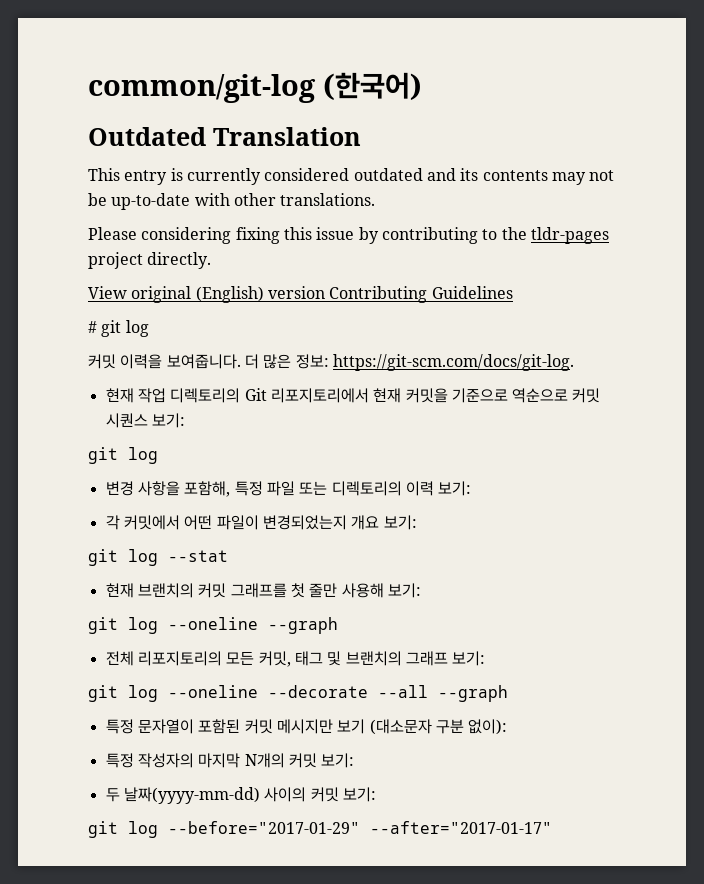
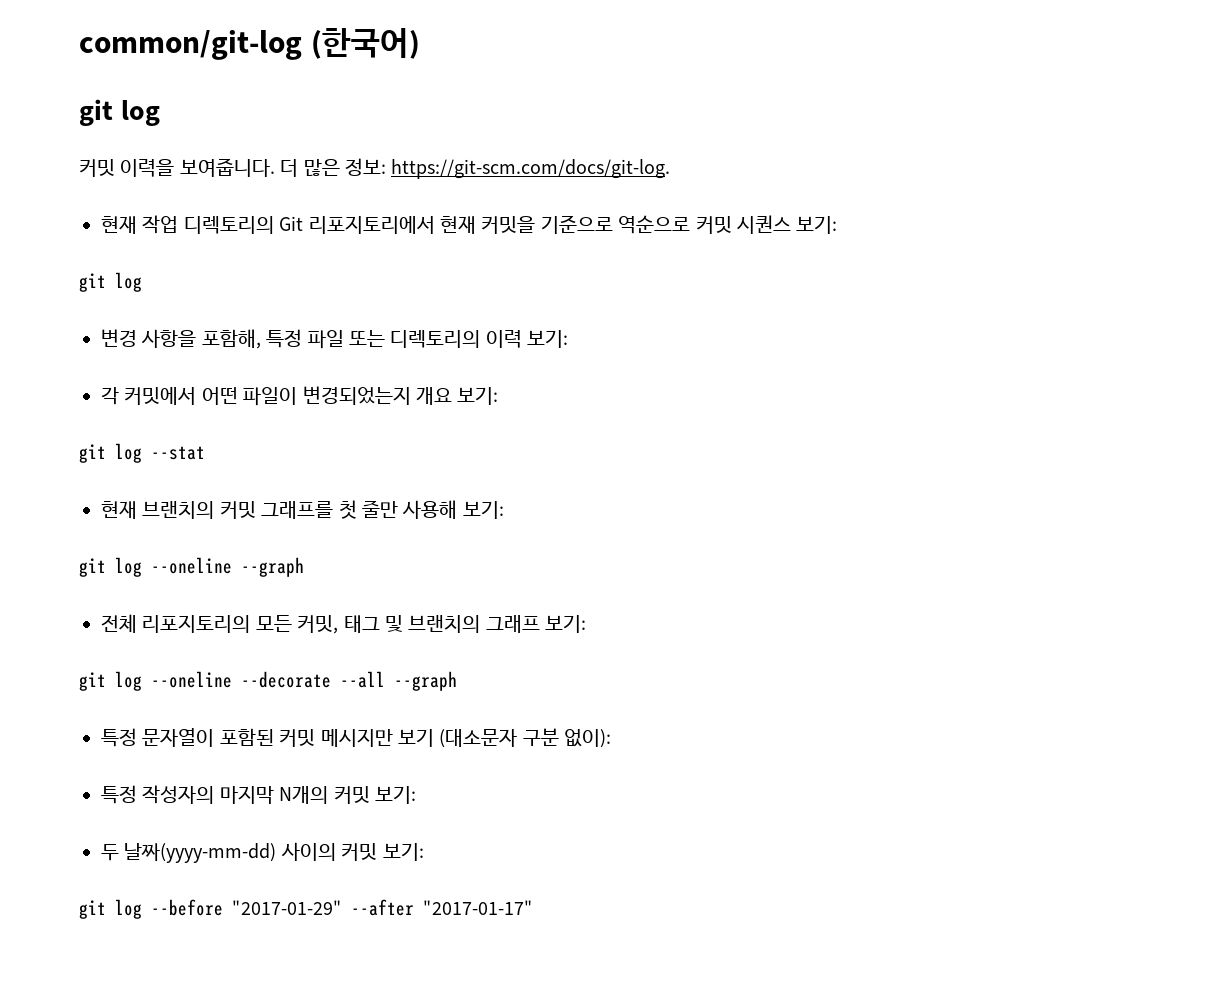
[88,127,361,146] [88,168,615,185] [88,193,376,210] [88,227,609,244] [88,252,212,269] [88,286,513,303] [88,321,97,333] Outdated Translation // This entry is currently considered outdated and its contents may not be up-to-date with other translations. // Please considering fixing this issue by contributing to the tldr-pages project directly. // View original (English) version Contributing Guidelines // # -> (420, 43) none
[168,821,552,834] --before="2017-01-29" --after="2017-01-17" -> [151,899,533,916] --before "2017-01-29" --after "2017-01-17"

